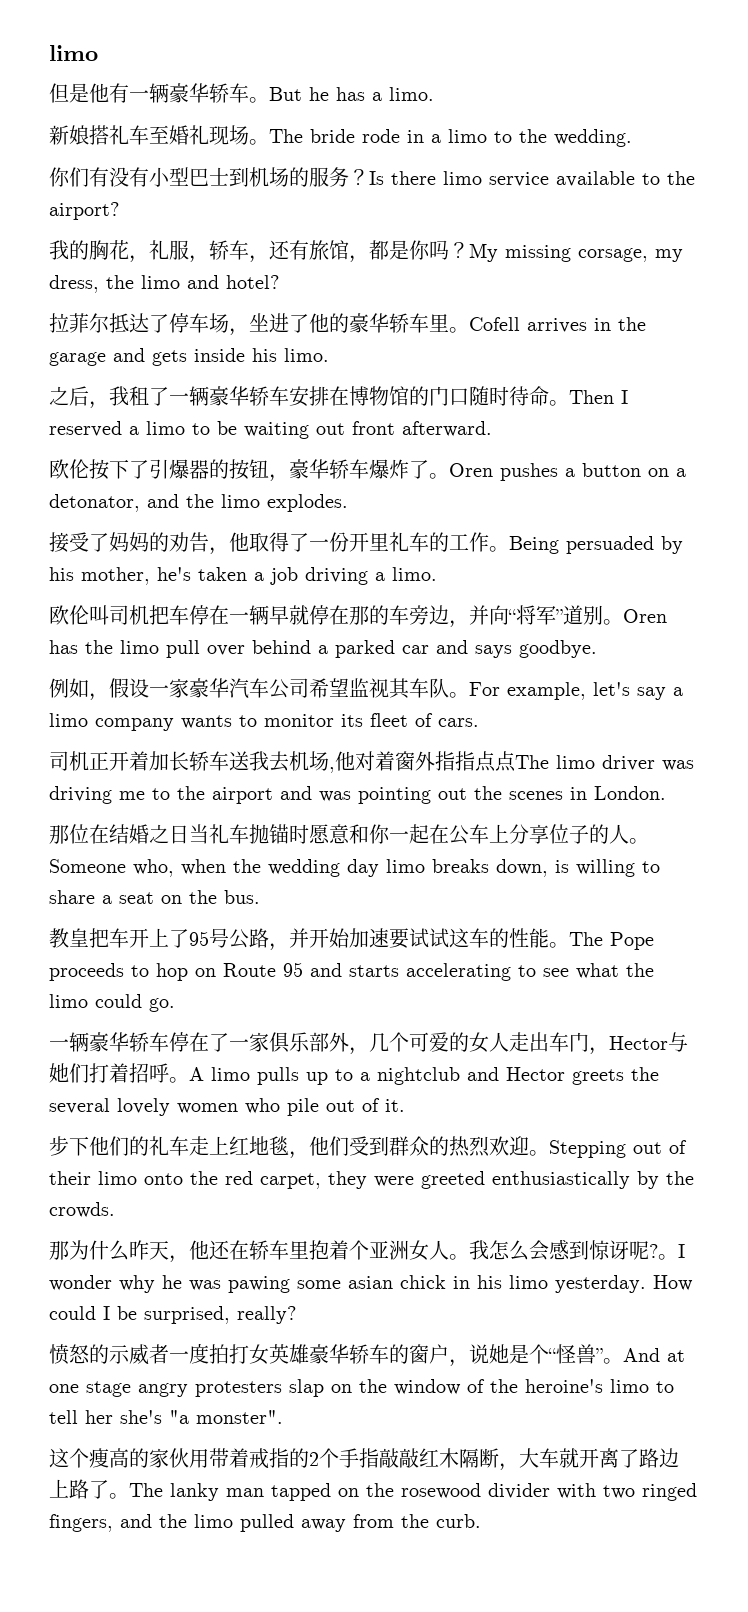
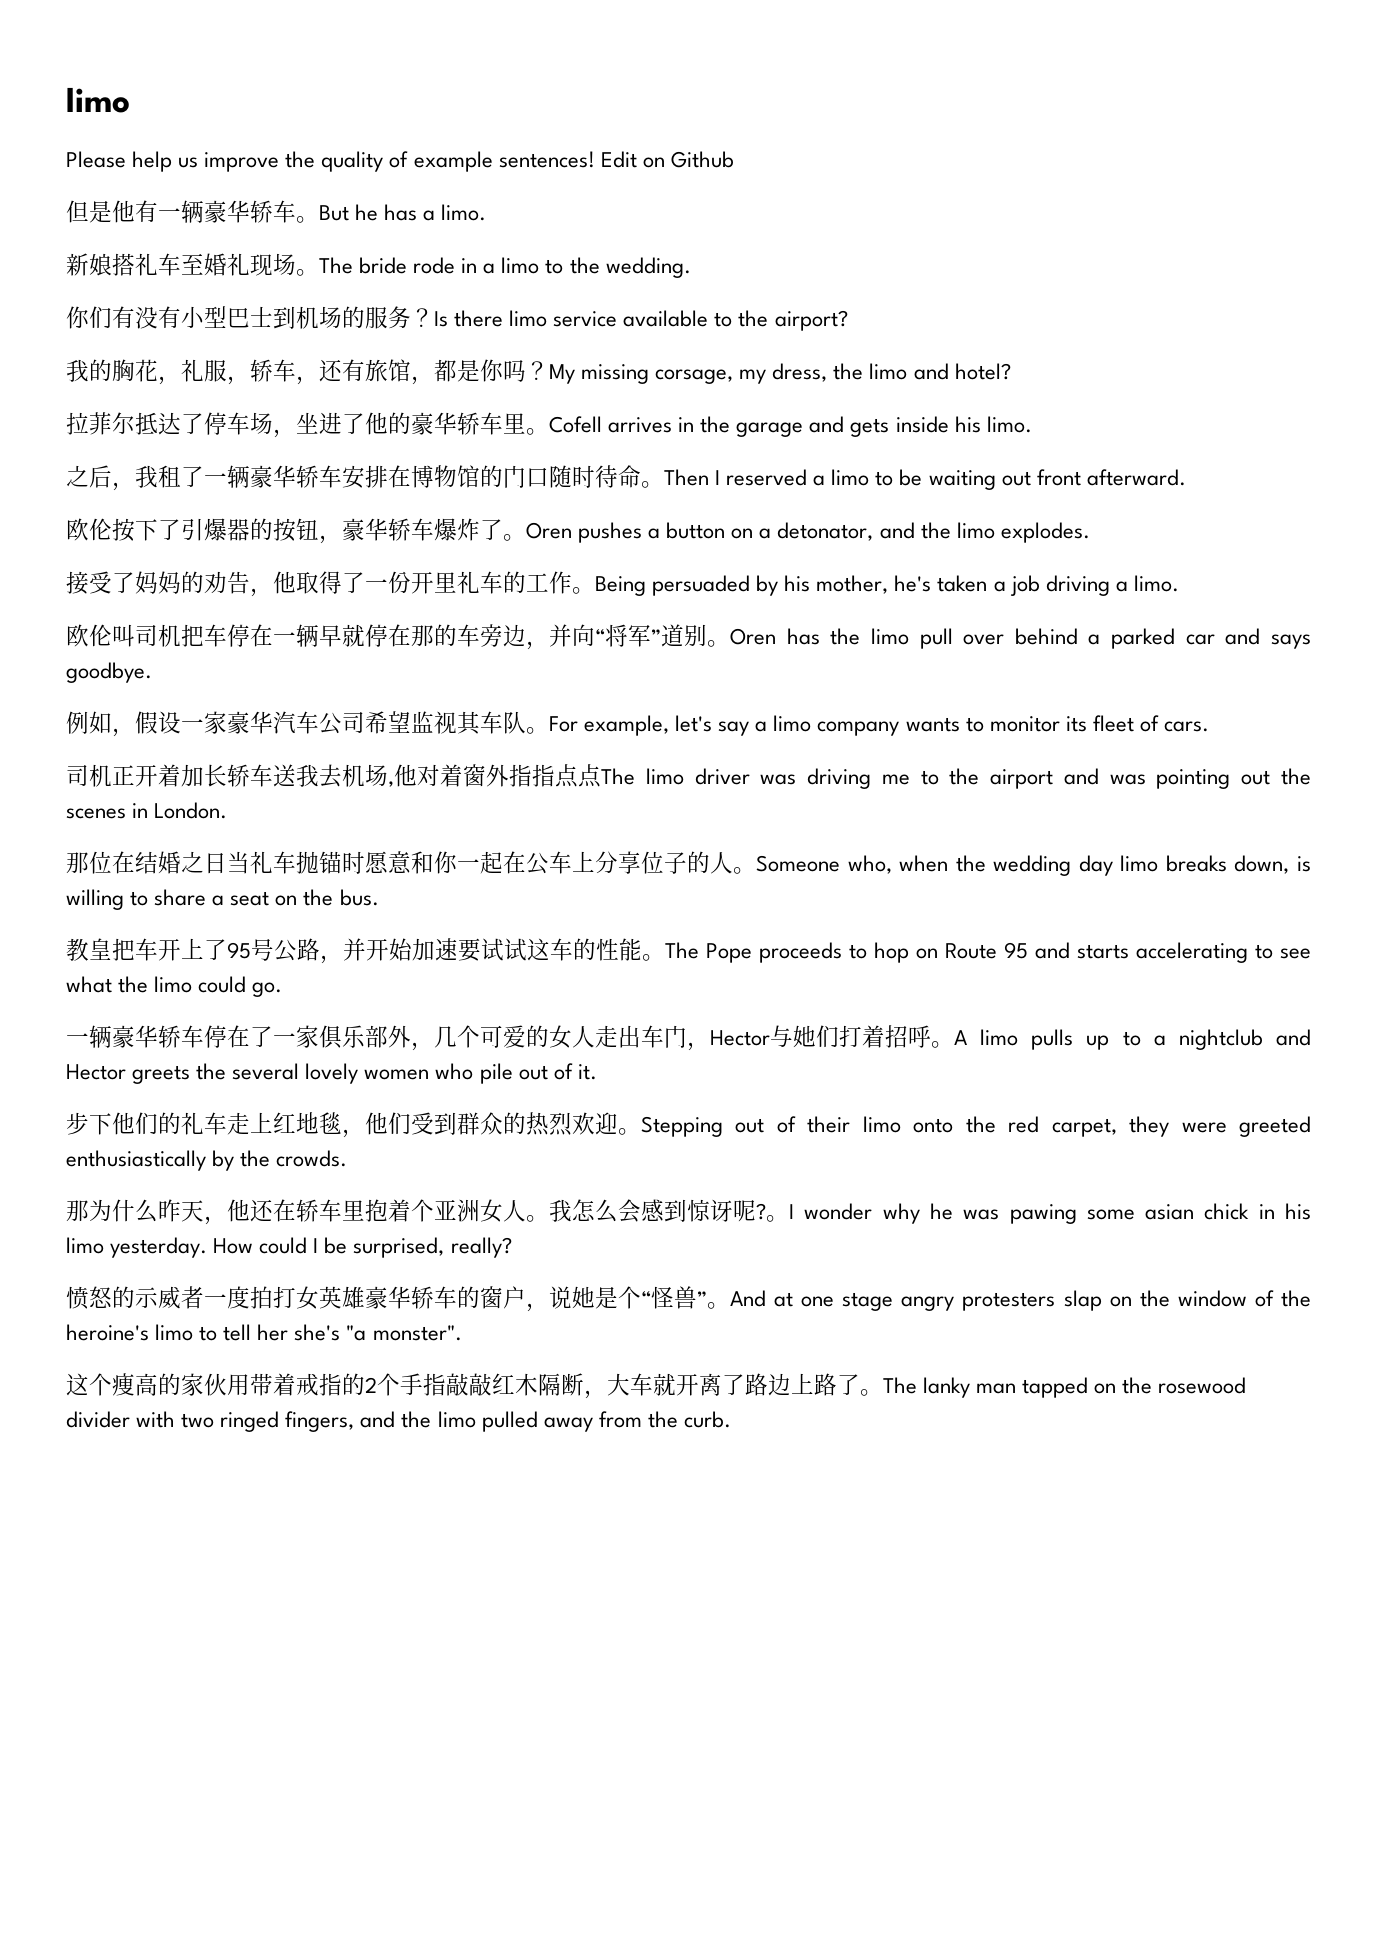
[49,45,98,61] limo -> [66,87,130,113] [66,151,734,172] limo // Please help us improve the quality of example sentences! Edit on Github

